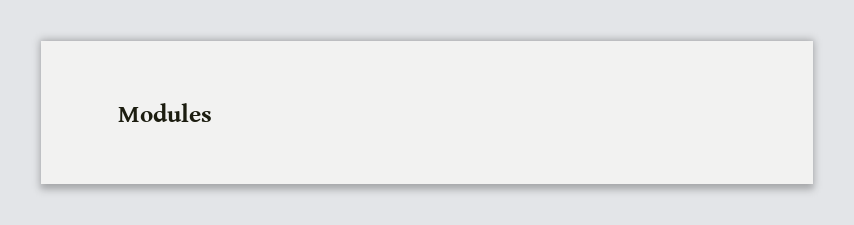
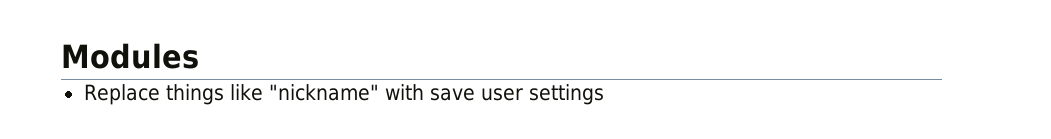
(212, 112) none -> [83,84,604,105] // Replace things like "nickname" with save user settings

